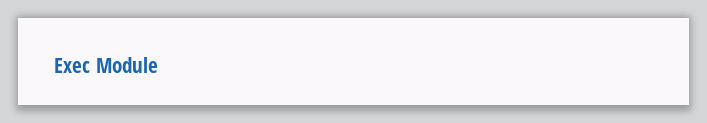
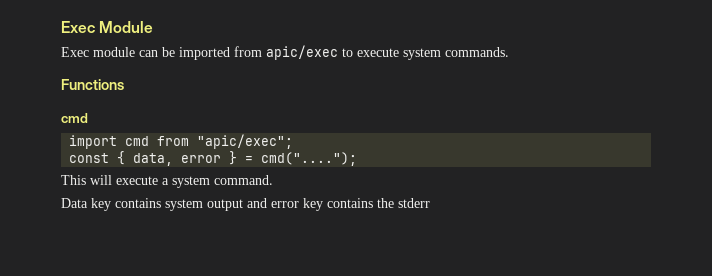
(158, 65) none -> [61,45,509,60] [61,79,124,90] [61,113,88,123] [69,134,294,149] [69,151,358,166] [61,175,273,188] [61,198,430,211] // Exec module can be imported from apic/exec to execute system commands. // Functions // cmd // import cmd from "apic/exec"; // const { data, error } = cmd("...."); // This will execute a system command. // Data key contains system output and error key contains the stderr

